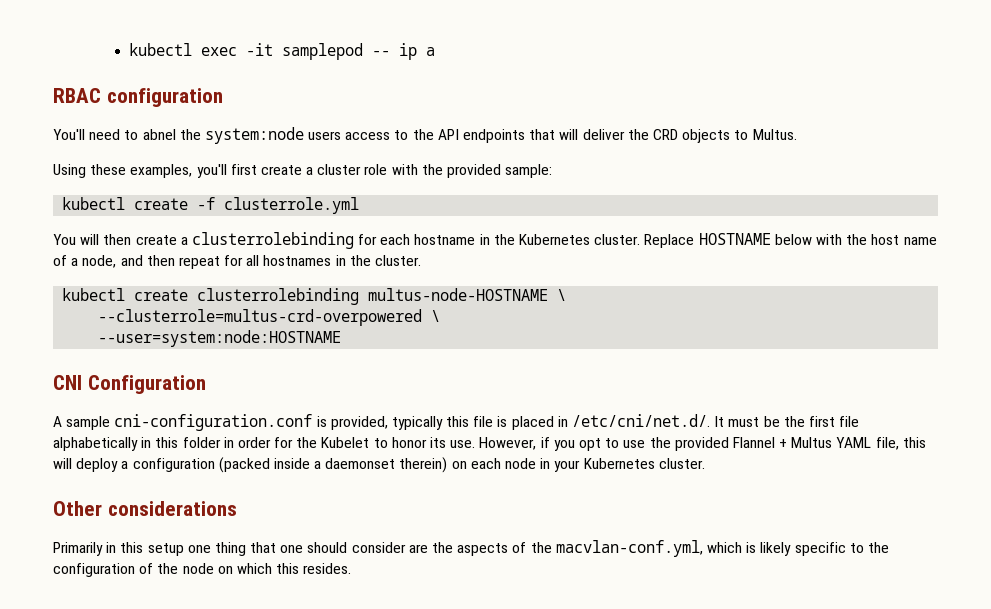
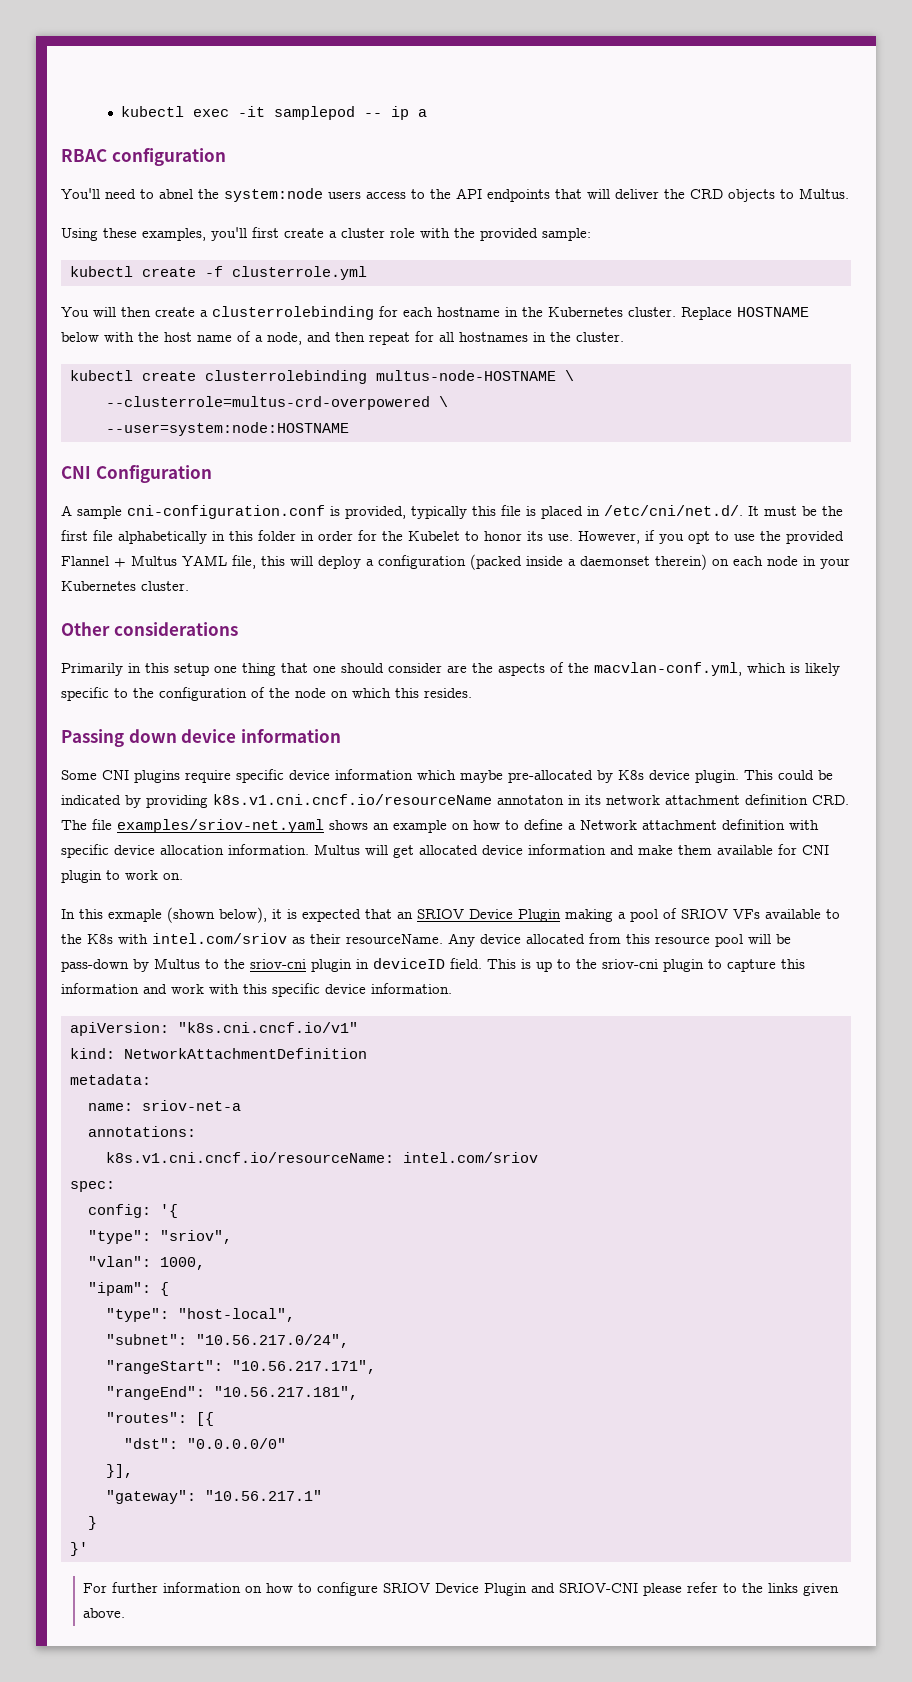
(352, 568) none -> [61,729,341,747] [61,769,833,783] [61,794,849,808] [61,819,819,833] [61,844,829,858] [61,870,183,883] [61,907,840,923] [61,933,791,947] [61,958,805,972] [61,983,452,997] [69,1022,358,1036] [69,1048,367,1059] [69,1074,151,1085] [87,1100,241,1111] [87,1126,196,1137] [105,1152,538,1163] [69,1181,115,1192] [87,1204,178,1218] [87,1230,232,1244] [87,1256,205,1270] [87,1282,169,1296] [105,1308,295,1322] [105,1334,349,1348] [105,1360,376,1374] [105,1386,358,1400] [105,1412,214,1426] [123,1438,286,1449] [105,1464,133,1478] [105,1490,322,1504] [87,1516,97,1530] [69,1542,88,1556] [82,1582,839,1596] [82,1608,125,1618] // Passing down device information // Some CNI plugins require specific device information which maybe pre-allocated by K8s device plugin. This could be indicated by providing k8s.v1.cni.cncf.io/resourceName annotaton in its network attachment definition CRD. The file examples/sriov-net.yaml shows an example on how to define a Network attachment definition with specific device allocation information. Multus will get allocated device information and make them available for CNI plugin to work on. // In this exmaple (shown below), it is expected that an SRIOV Device Plugin making a pool of SRIOV VFs available to the K8s with intel.com/sriov as their resourceName. Any device allocated from this resource pool will be pass-down by Multus to the sriov-cni plugin in deviceID field. This is up to the sriov-cni plugin to capture this information and work with this specific device information. // apiVersion: "k8s.cni.cncf.io/v1" // kind: NetworkAttachmentDefinition // metadata: // name: sriov-net-a // annotations: // k8s.v1.cni.cncf.io/resourceName: intel.com/sriov // spec: // config: '{ // "type": "sriov", // "vlan": 1000, // "ipam": { // "type": "host-local", // "subnet": "10.56.217.0/24", // "rangeStart": "10.56.217.171", // "rangeEnd": "10.56.217.181", // "routes": [{ // "dst": "0.0.0.0/0" // }], // "gateway": "10.56.217.1" // } // }' // For further information on how to configure SRIOV Device Plugin and SRIOV-CNI please refer to the links given above.

